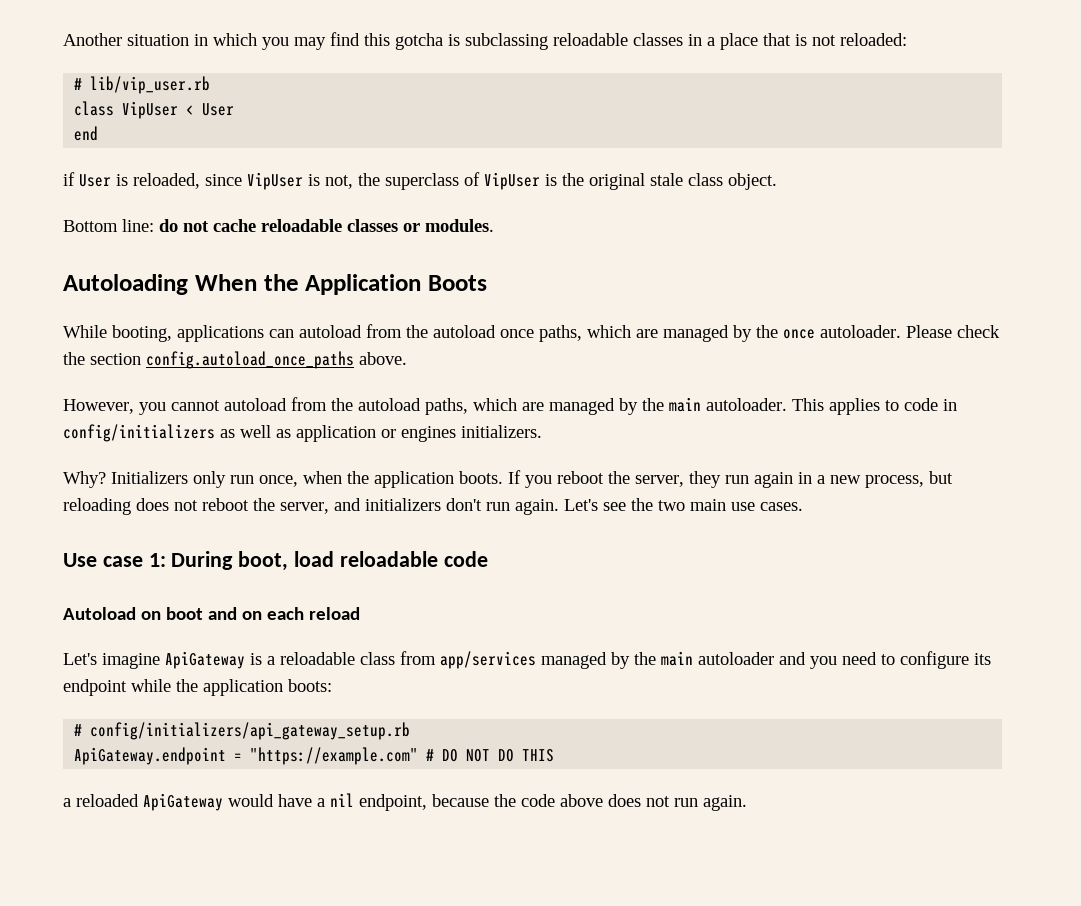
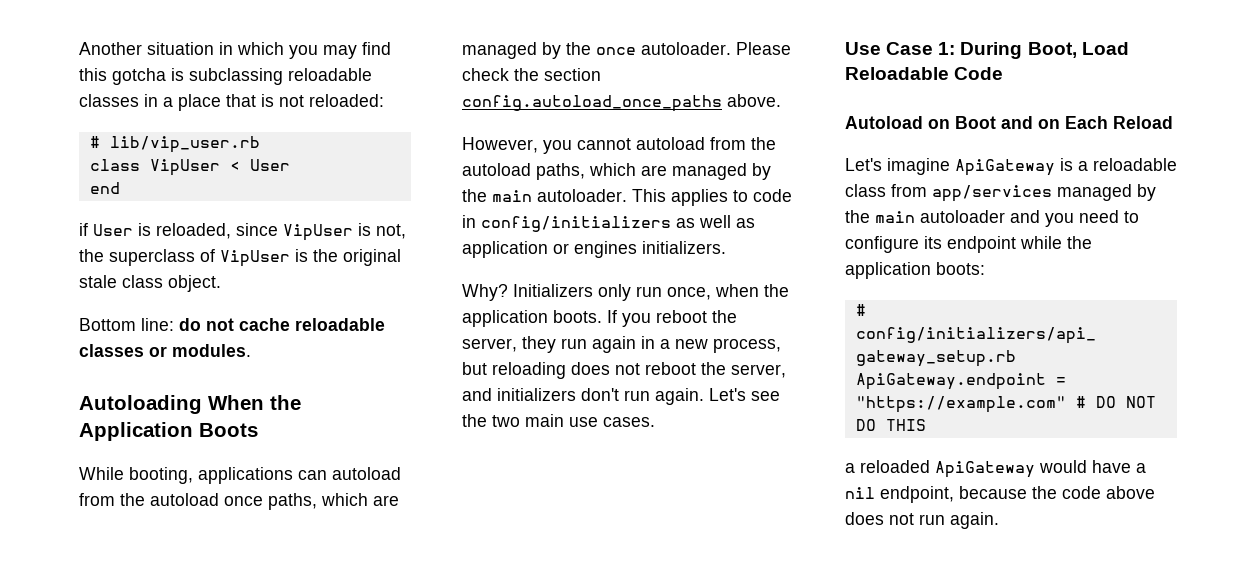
[102,556,143,567] case -> [886,42,934,55] Case
[238,551,488,571] boot, load reloadable code -> [1027,42,1129,58] [845,67,1004,80] Boot, Load Reloadable Code
[165,607,203,620] boot -> [955,116,996,129] Boot
[266,607,360,620] each reload -> [1065,116,1173,129] Each Reload

